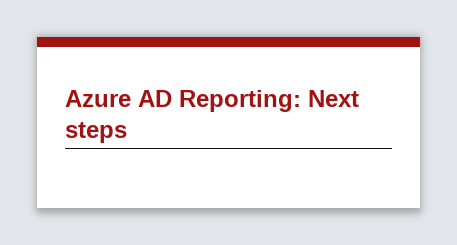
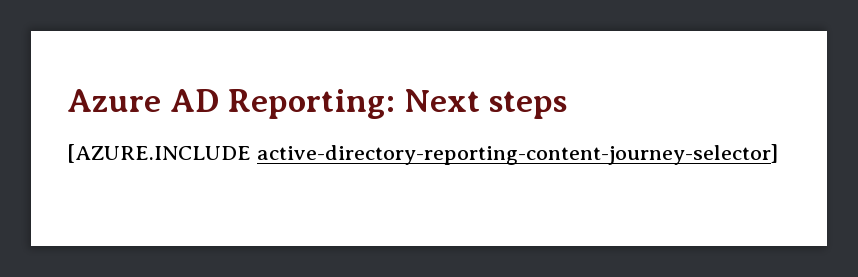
(127, 132) none -> [67,144,778,165] // [AZURE.INCLUDE active-directory-reporting-content-journey-selector]

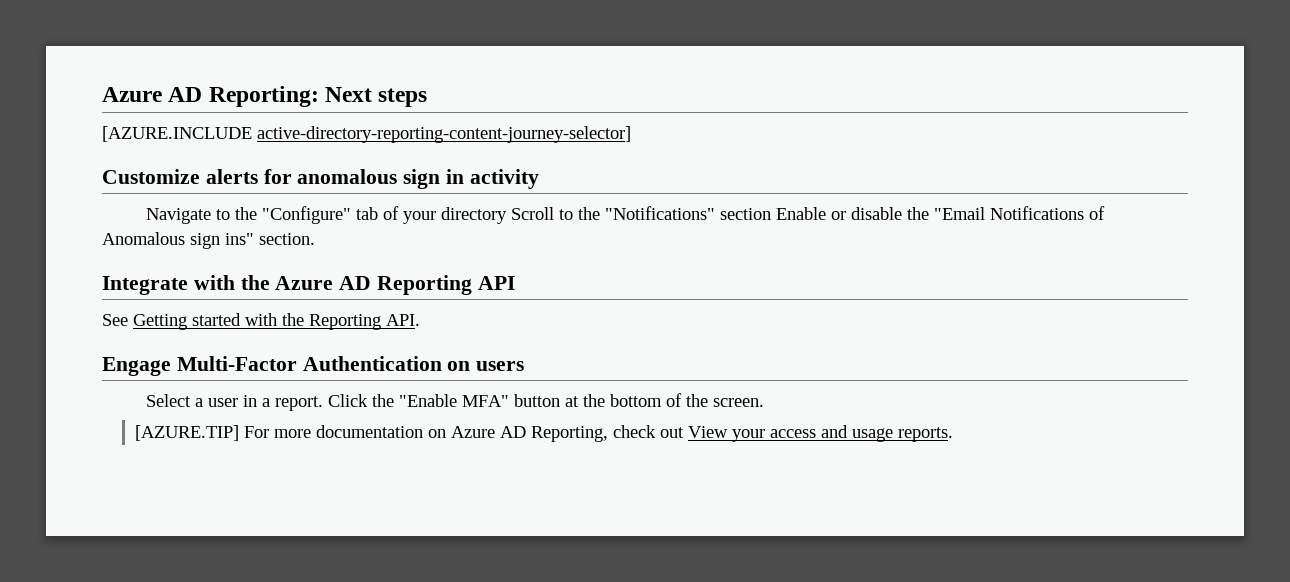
(778, 154) none -> [102,169,539,189] [146,206,1106,224] [102,232,315,249] [102,275,515,295] [102,313,420,330] [102,356,525,376] [146,393,765,411] [134,425,953,442] // Customize alerts for anomalous sign in activity // Navigate to the "Configure" tab of your directory Scroll to the "Notifications" section Enable or disable the "Email Notifications of Anomalous sign ins" section. // Integrate with the Azure AD Reporting API // See Getting started with the Reporting API. // Engage Multi-Factor Authentication on users // Select a user in a report. Click the "Enable MFA" button at the bottom of the screen. // [AZURE.TIP] For more documentation on Azure AD Reporting, check out View your access and usage reports.

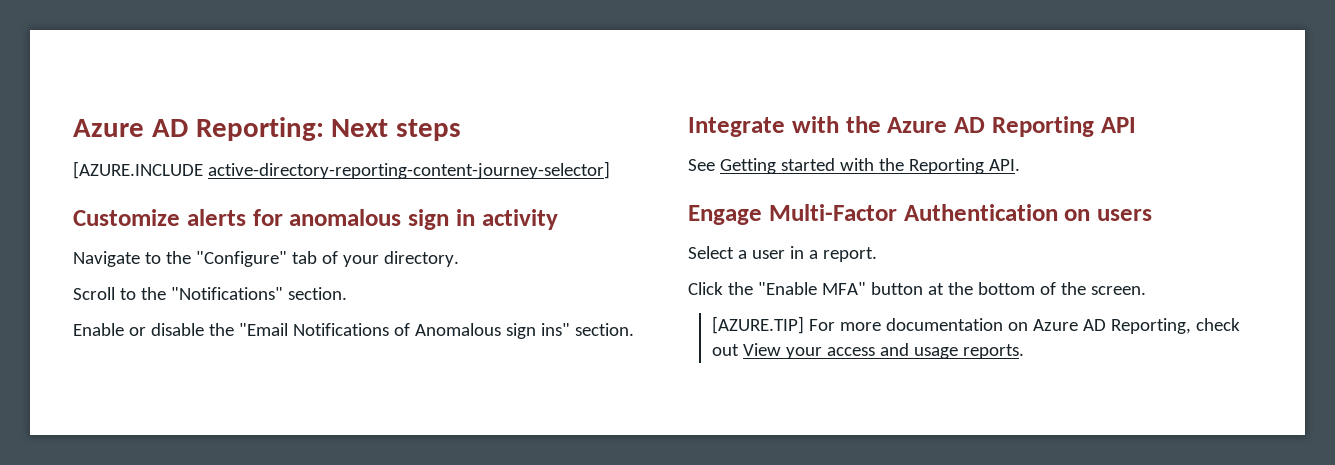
[441,207,508,224] directory -> [383,251,459,267] directory. //
[720,208,772,220] section -> [287,287,347,300] section. //
(324, 403) none -> (877, 254) //

